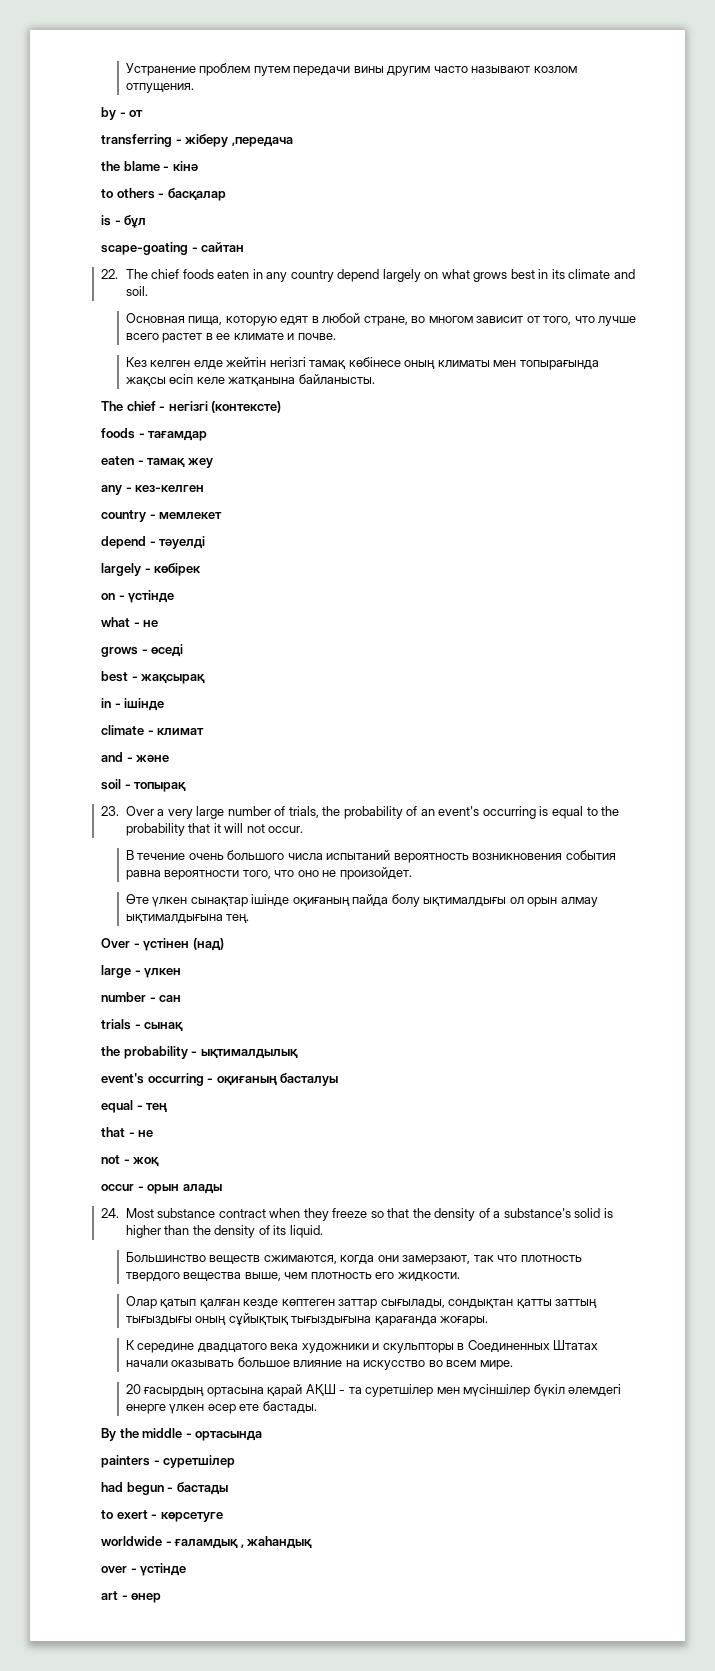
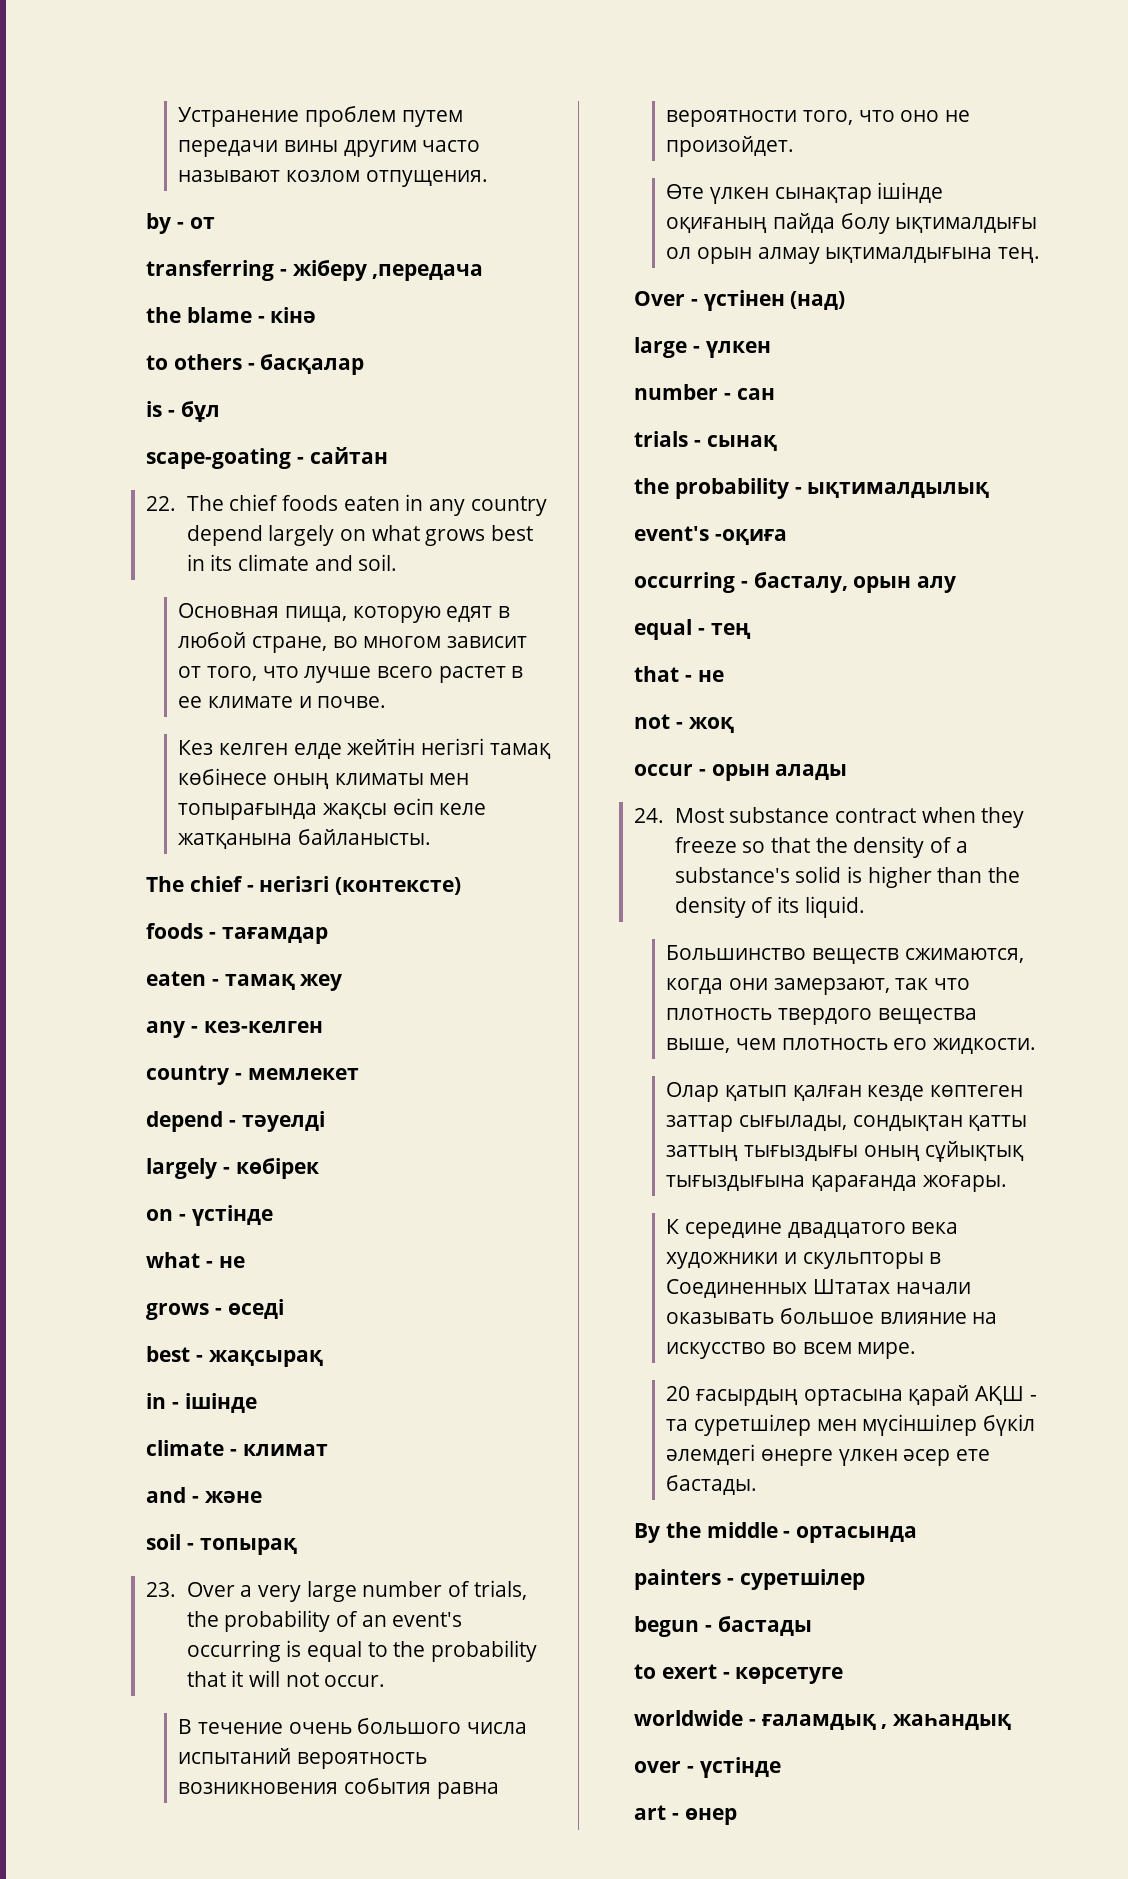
(145, 1078) none -> [714,529,787,545] -оқиға //
[216,1073,339,1086] оқиғаның басталуы -> [753,572,956,593] басталу, орын алу
[101,1482,124,1492] had -> (865, 1579) none

